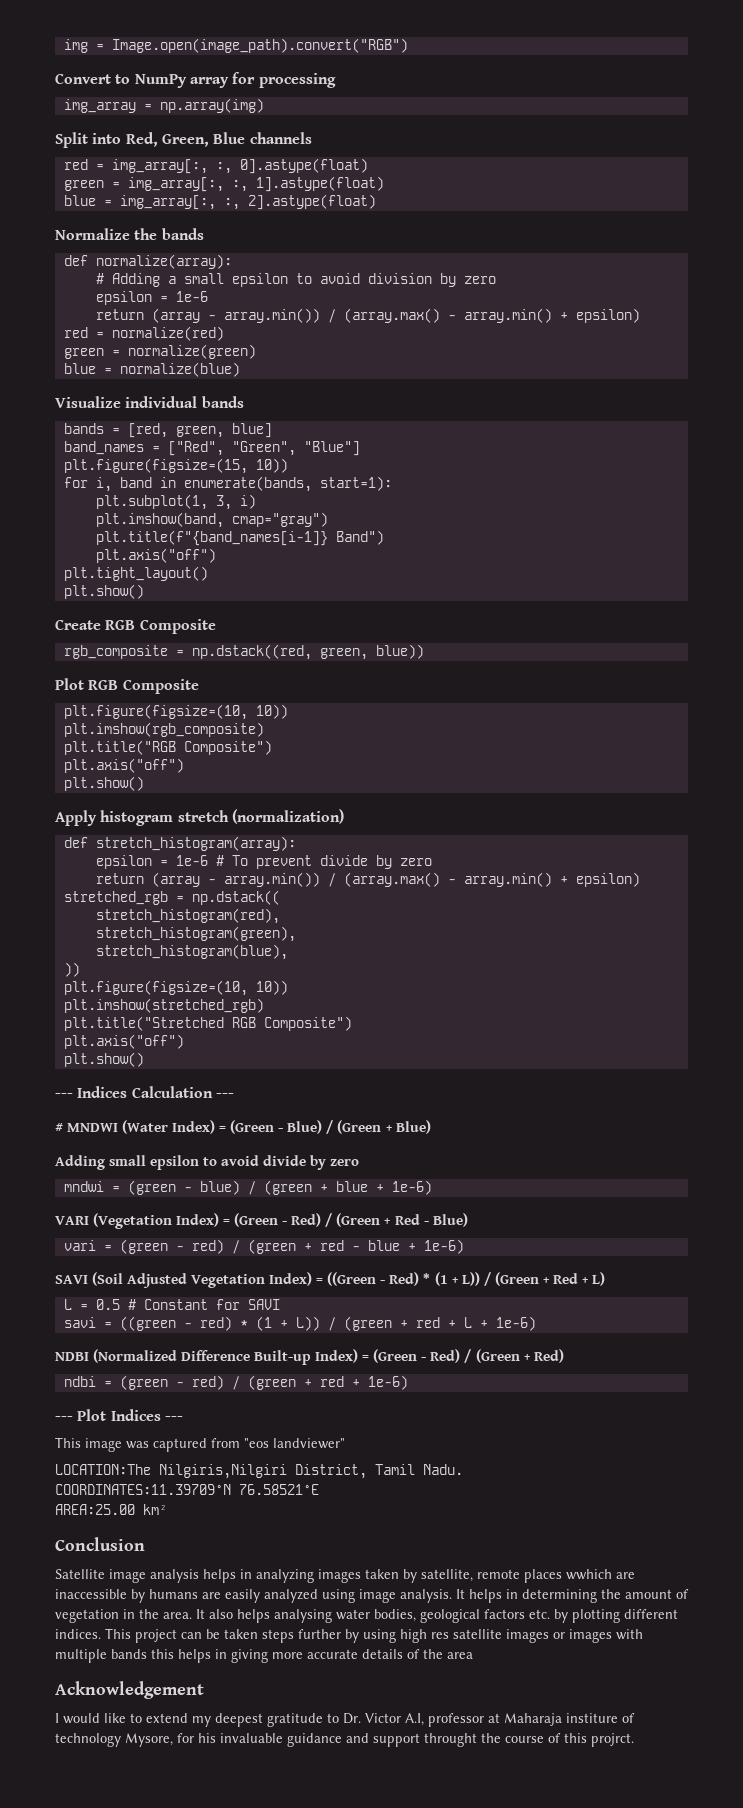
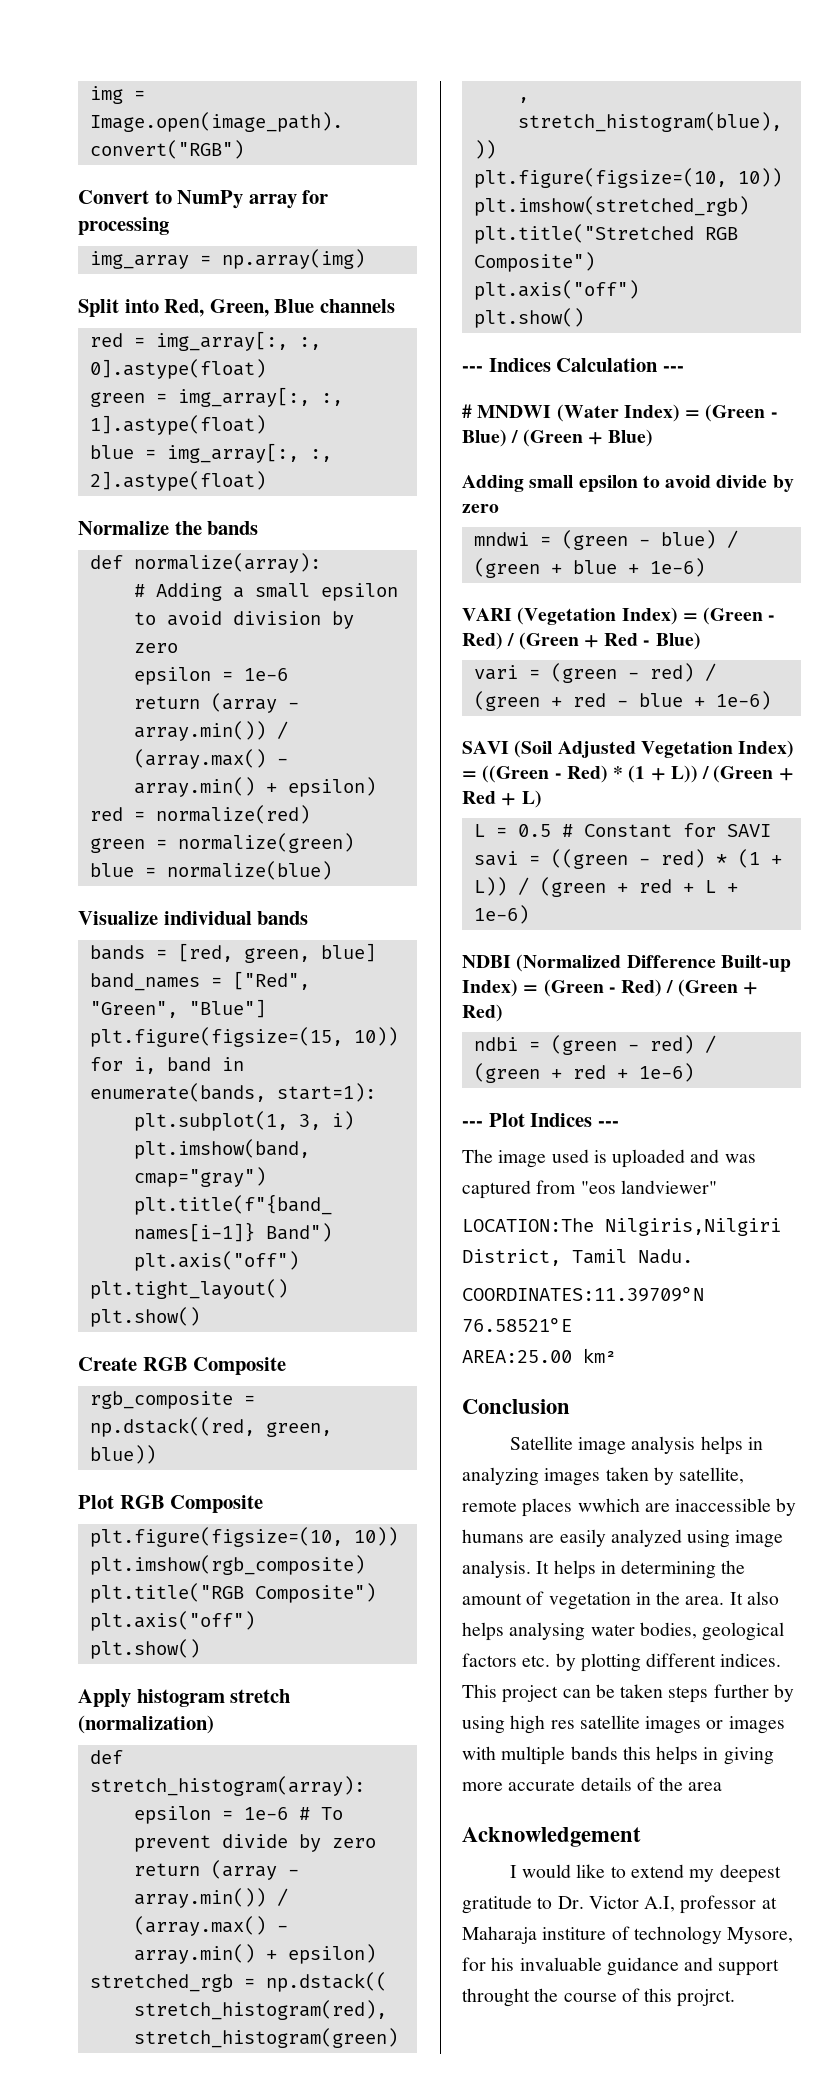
[55,1437,122,1452] This image -> [462,1149,720,1168] The image used is uploaded and

